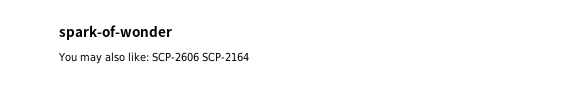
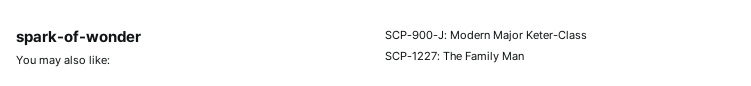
[151,52,249,62] SCP-2606 SCP-2164 -> [385,30,588,42] [385,51,525,63] // SCP-900-J: Modern Major Keter-Class // SCP-1227: The Family Man

